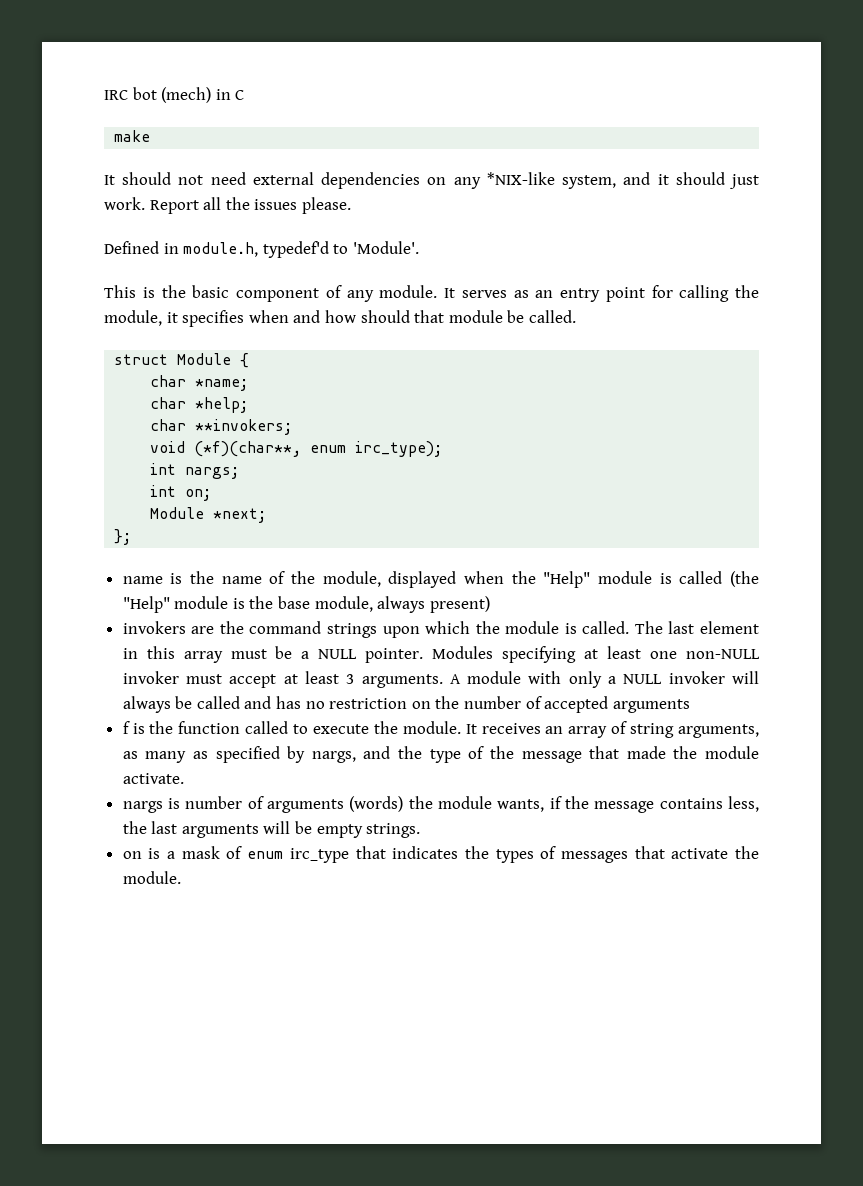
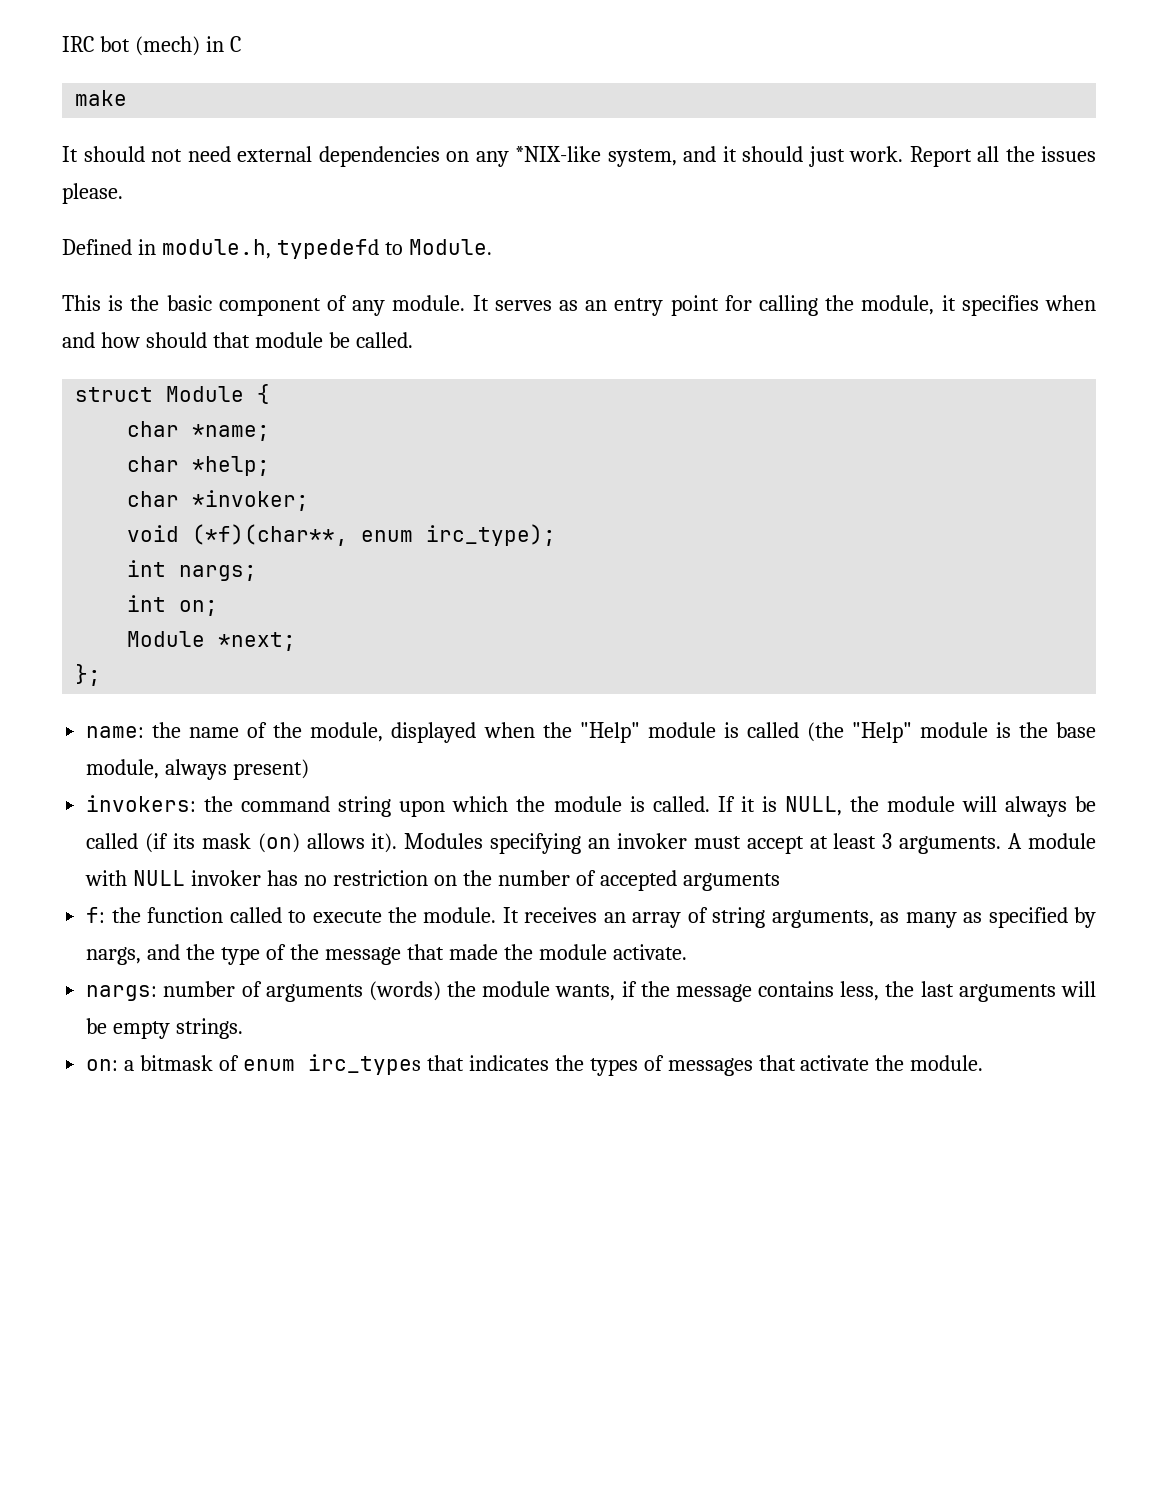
[262,241,419,258] typedef'd to 'Module'. -> [276,239,492,259] typedefd to Module.
[195,419,293,435] **invokers; -> [192,490,310,511] *invoker;
[122,573,183,584] name is -> [86,726,145,738] name:
[122,621,215,634] invokers are -> [86,795,197,812] invokers:
[326,623,377,638] strings -> [338,796,392,817] string
[634,621,759,634] [122,646,760,663] The last element in this array must be a NULL pointer. Modules specifying at least one non-NULL -> [717,796,1097,817] [86,833,611,854] If it is NULL, the module will always be called (if its mask (on) allows it). Modules specifying an
[568,671,759,688] [122,696,272,713] only a NULL invoker will always be called and -> [133,870,262,886] NULL invoker
[122,721,145,734] f is -> [86,907,106,923] f:
[122,798,181,813] nargs is -> [86,985,158,1001] nargs:
[122,846,220,859] on is a mask -> [86,1055,214,1071] on: a bitmask
[289,848,349,863] irc_type -> [307,1054,421,1075] irc_types

